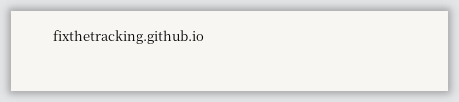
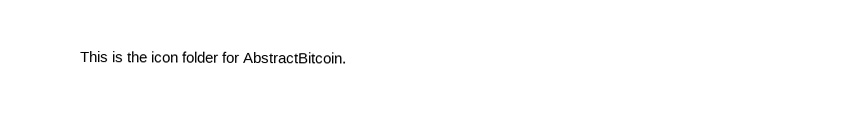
[53,30,204,44] fixthetracking.github.io -> [80,50,348,64] This is the icon folder for AbstractBitcoin.

